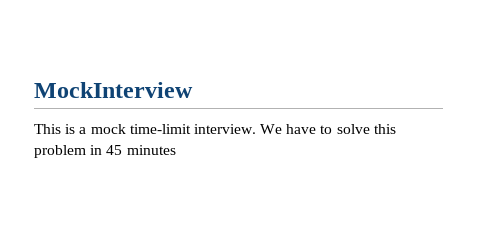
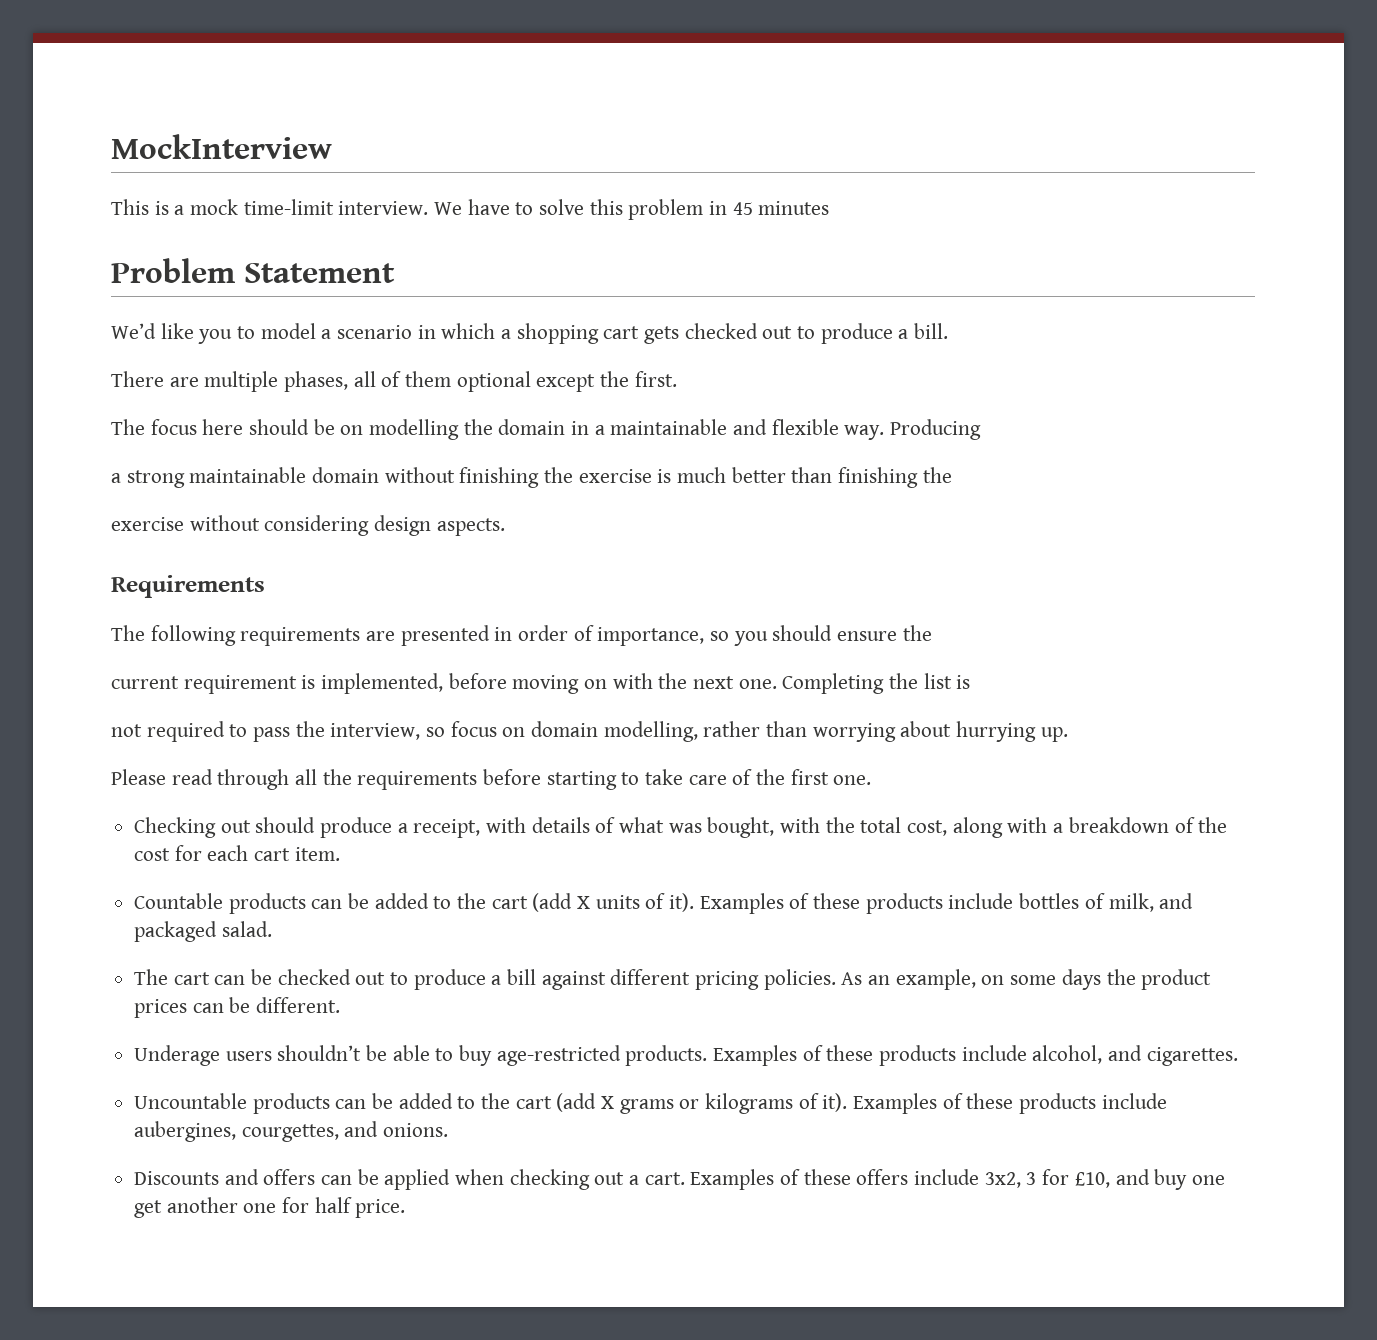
(176, 150) none -> [111,258,395,283] [111,323,949,344] [111,371,677,392] [111,419,982,440] [111,467,952,488] [111,515,505,536] [111,575,265,598] [111,625,932,646] [111,673,971,694] [111,721,1068,742] [111,769,872,790] [134,817,1228,838] [134,845,340,861] [134,893,1194,914] [134,921,272,942] [134,969,1212,990] [134,997,341,1018] [134,1045,1238,1066] [134,1093,1167,1114] [134,1121,449,1142] [134,1169,1225,1190] [134,1197,406,1218] // Problem Statement // We’d like you to model a scenario in which a shopping cart gets checked out to produce a bill. // There are multiple phases, all of them optional except the first. // The focus here should be on modelling the domain in a maintainable and flexible way. Producing // a strong maintainable domain without finishing the exercise is much better than finishing the // exercise without considering design aspects. // Requirements // The following requirements are presented in order of importance, so you should ensure the // current requirement is implemented, before moving on with the next one. Completing the list is // not required to pass the interview, so focus on domain modelling, rather than worrying about hurrying up. // Please read through all the requirements before starting to take care of the first one. // Checking out should produce a receipt, with details of what was bought, with the total cost, along with a breakdown of the cost for each cart item. // Countable products can be added to the cart (add X units of it). Examples of these products include bottles of milk, and packaged salad. // The cart can be checked out to produce a bill against different pricing policies. As an example, on some days the product prices can be different. // Underage users shouldn’t be able to buy age-restricted products. Examples of these products include alcohol, and cigarettes. // Uncountable products can be added to the cart (add X grams or kilograms of it). Examples of these products include aubergines, courgettes, and onions. // Discounts and offers can be applied when checking out a cart. Examples of these offers include 3x2, 3 for £10, and buy one get another one for half price.

